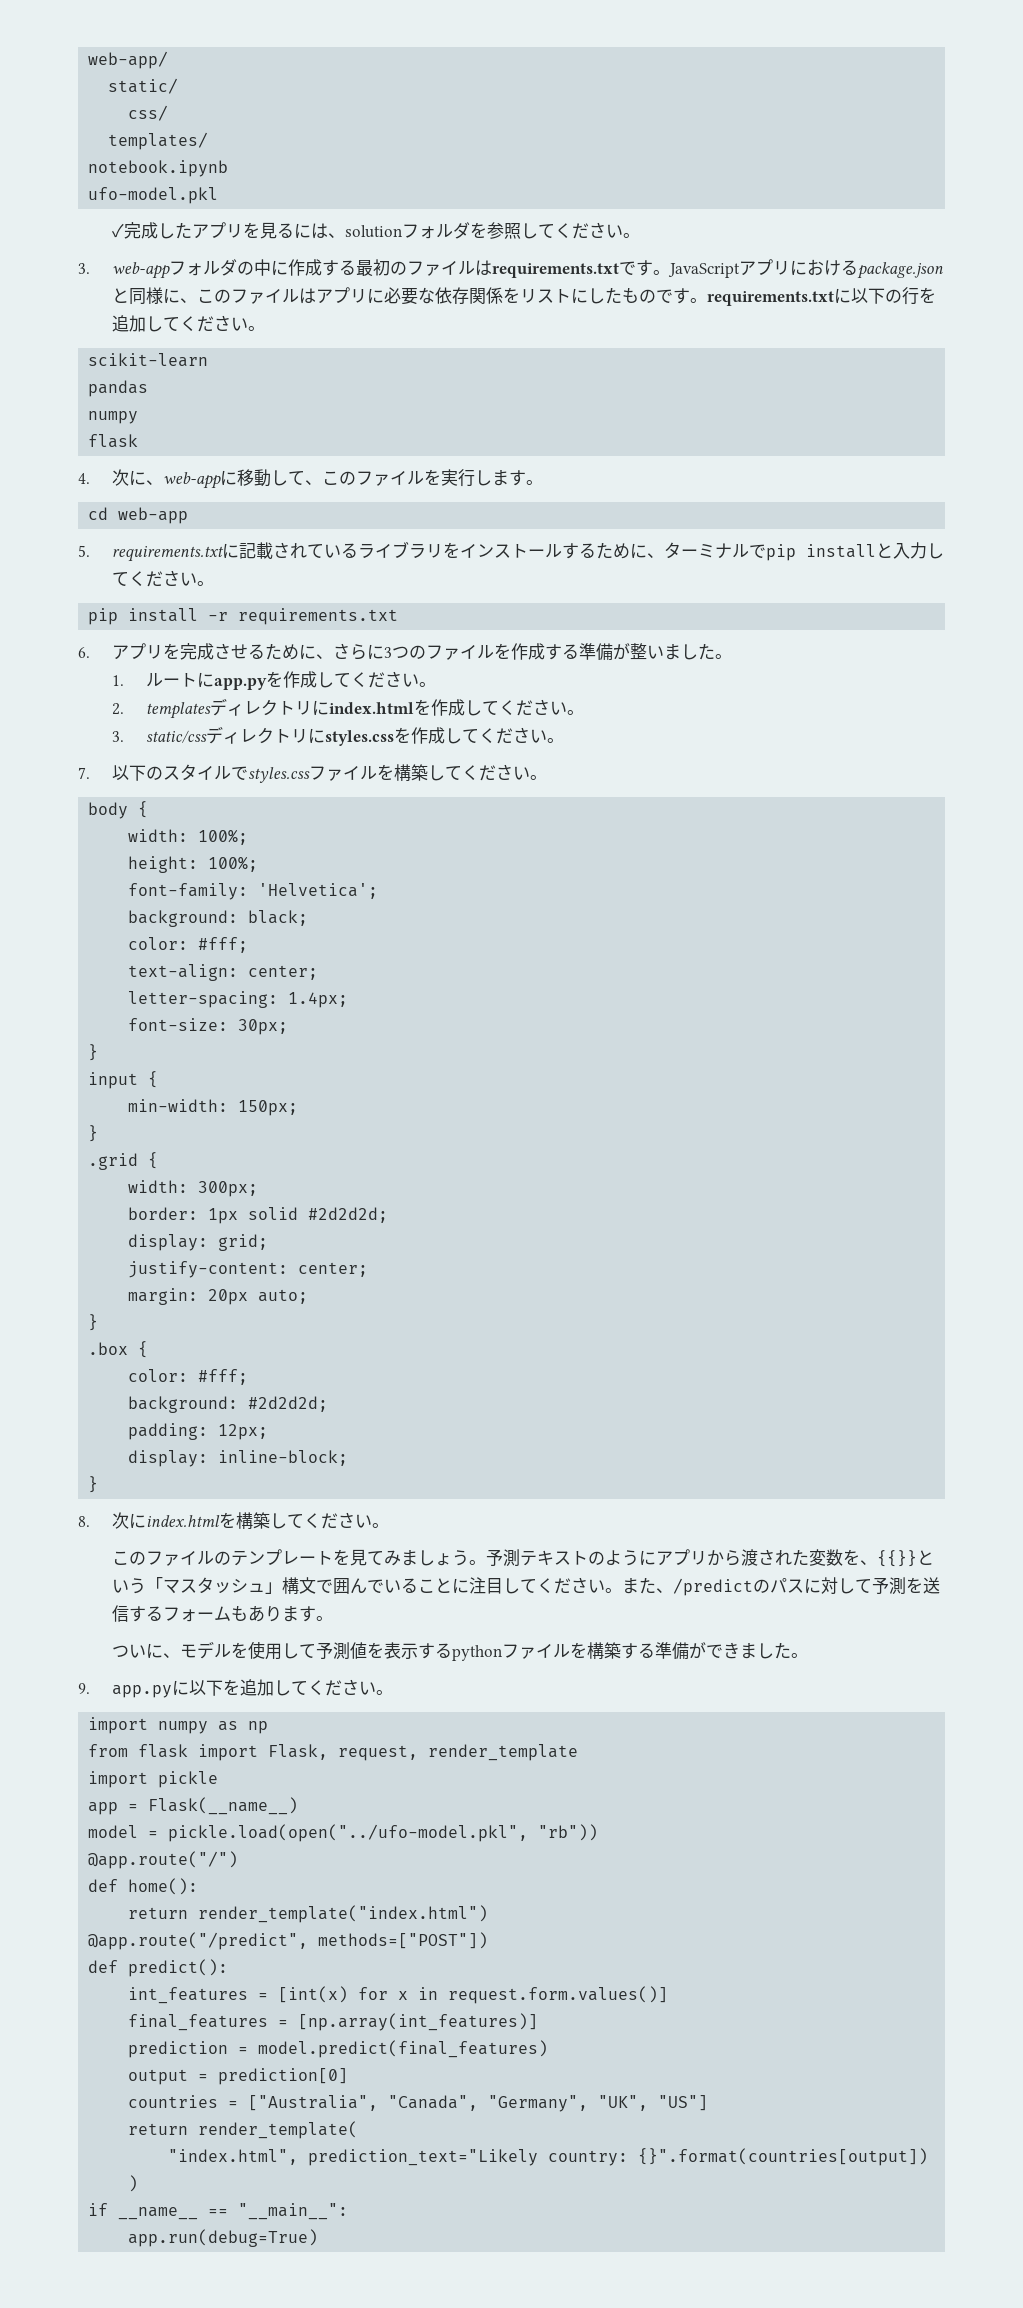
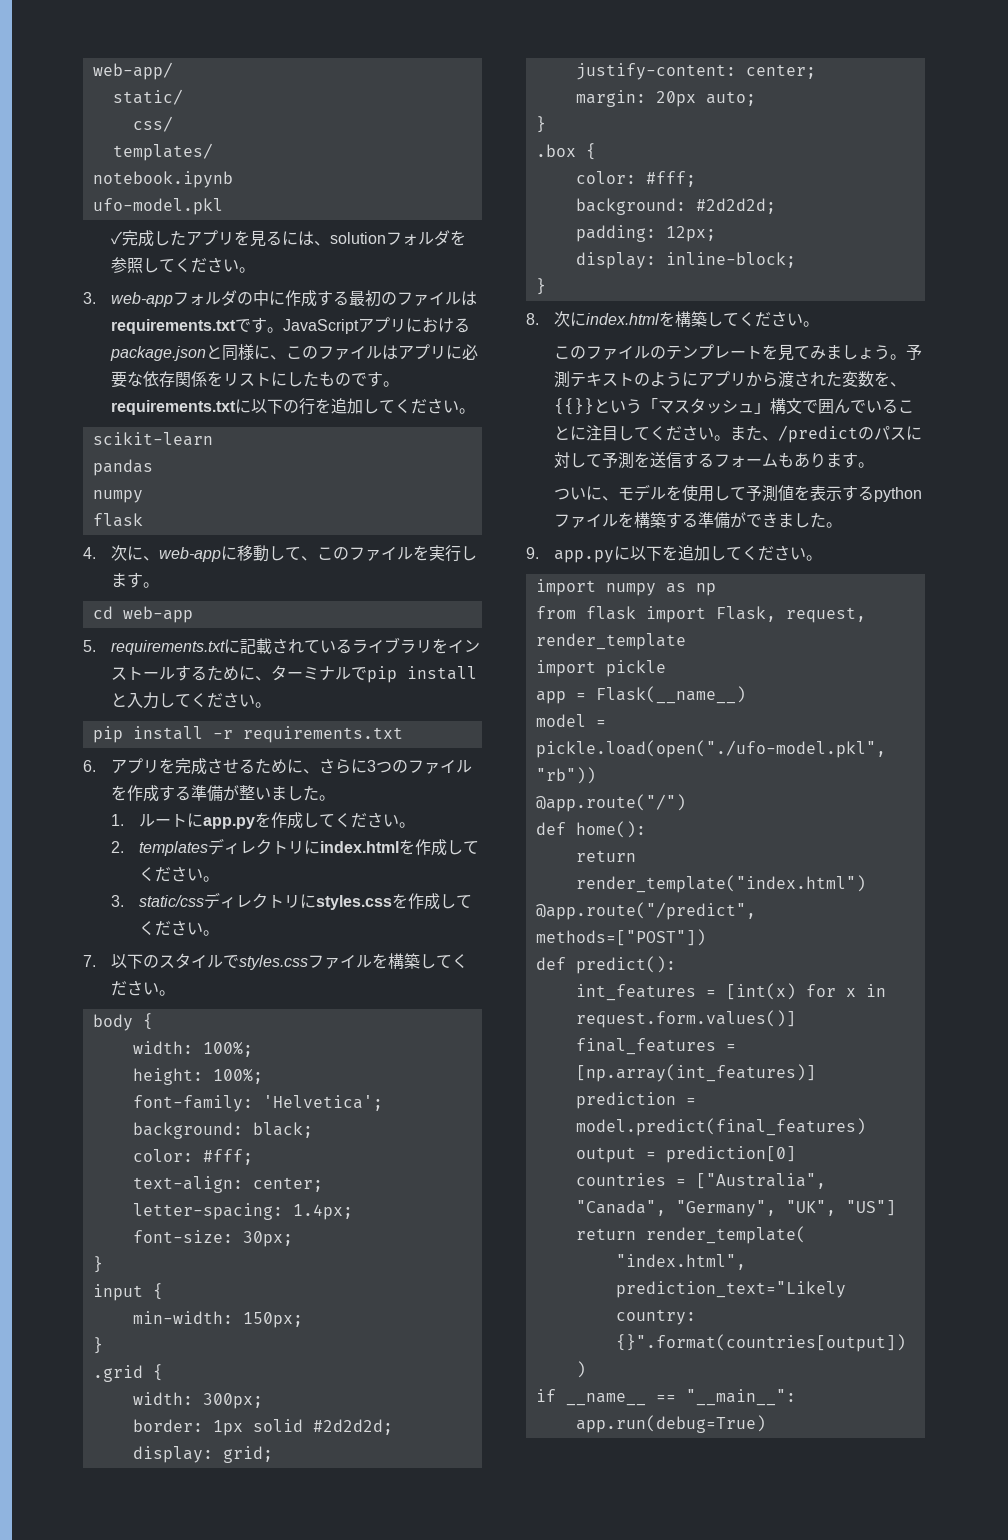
[168,1824,529,1842] pickle.load(open("../ufo-model.pkl", -> [535,740,886,758] pickle.load(open("./ufo-model.pkl",

